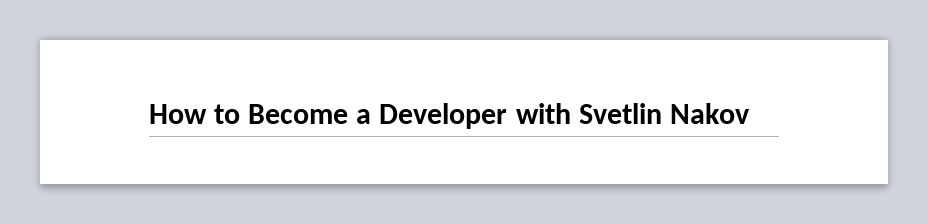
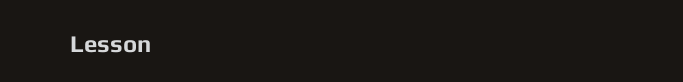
[149,103,750,129] How to Become a Developer with Svetlin Nakov -> [70,36,151,53] Lesson

